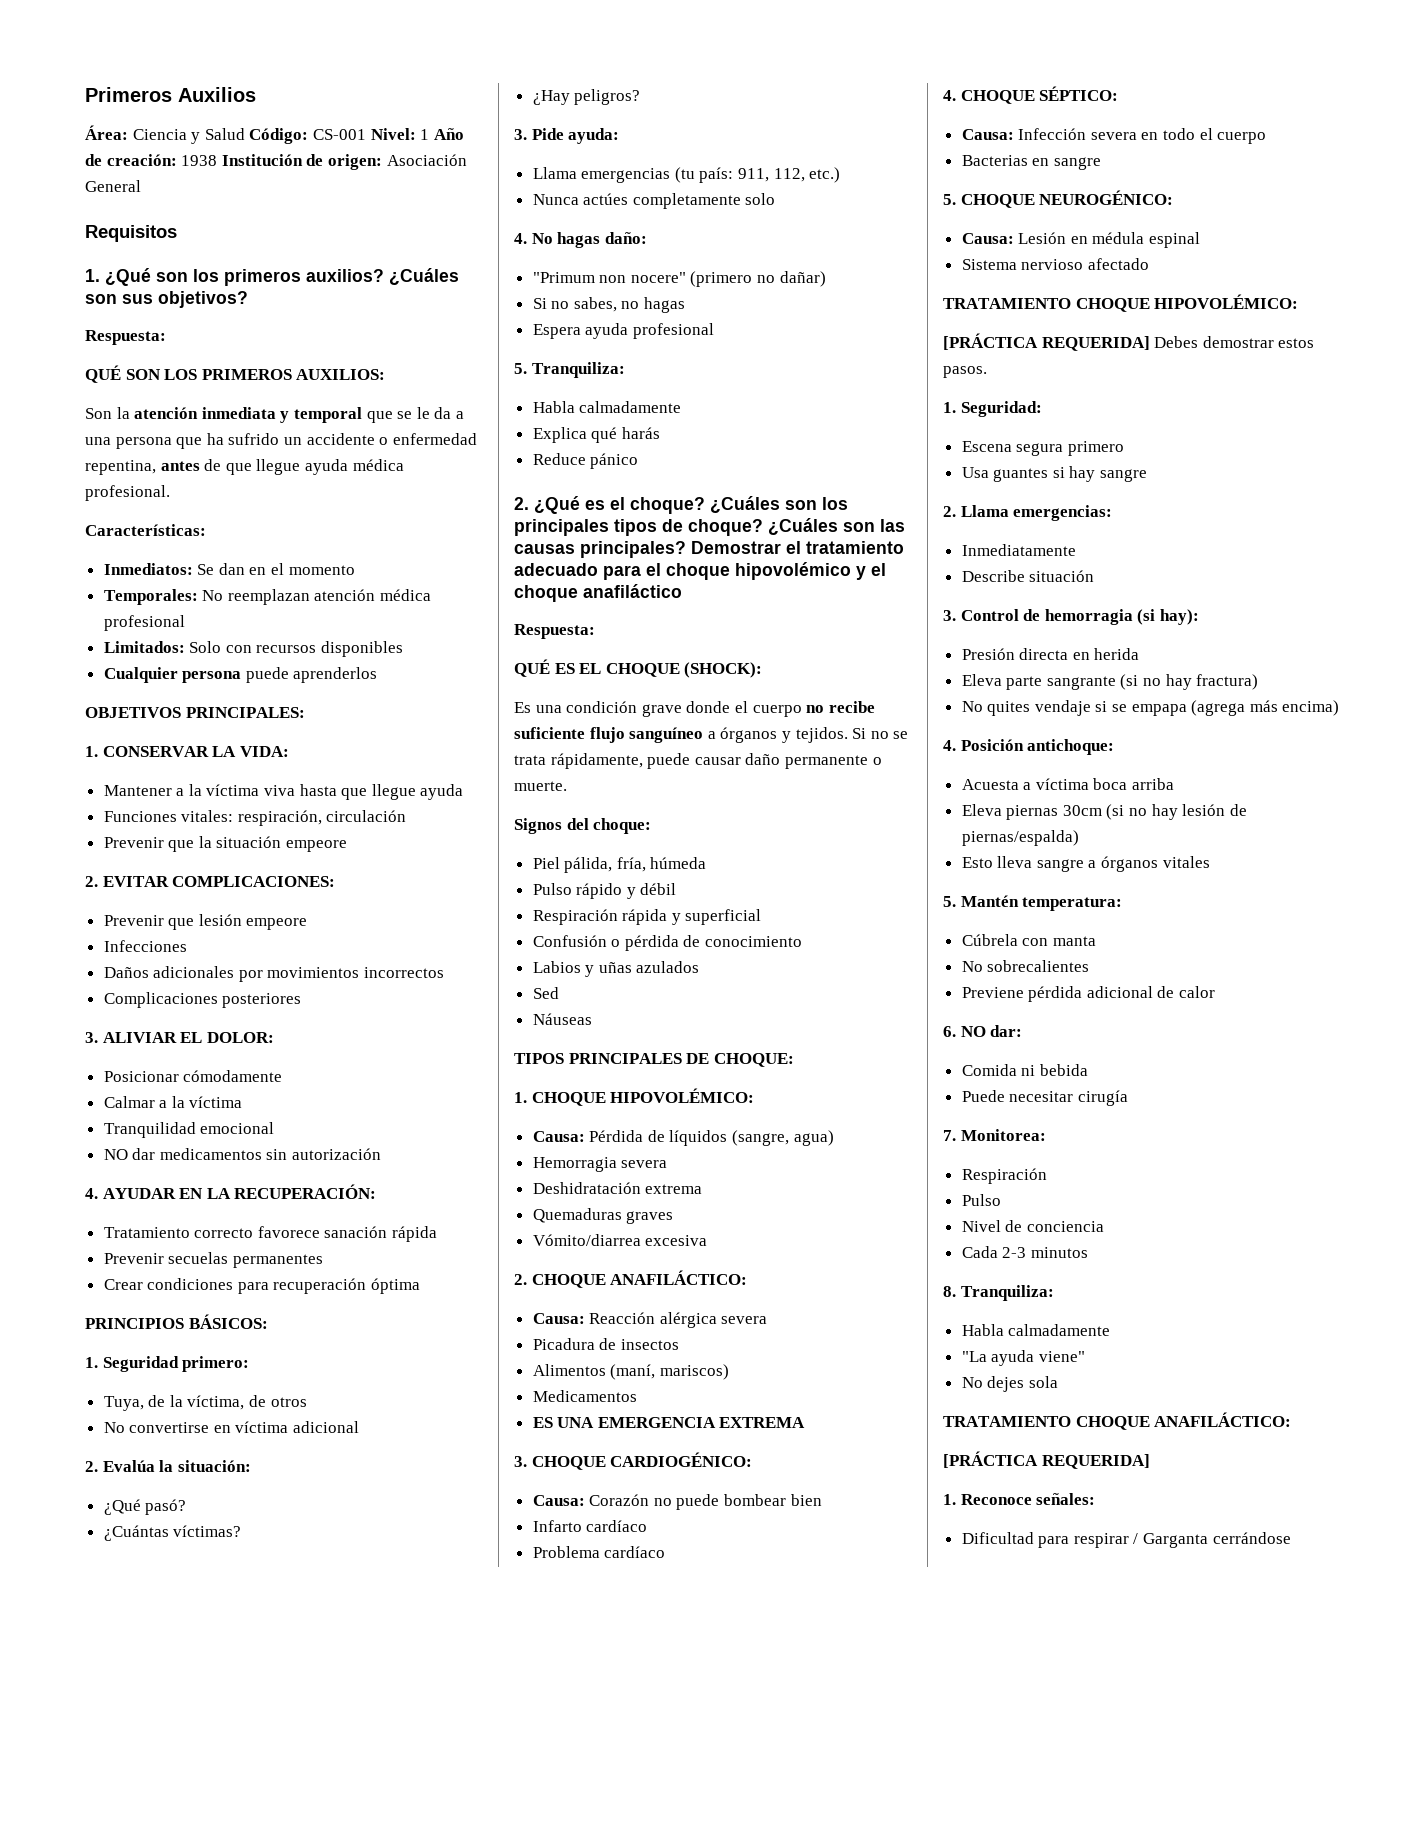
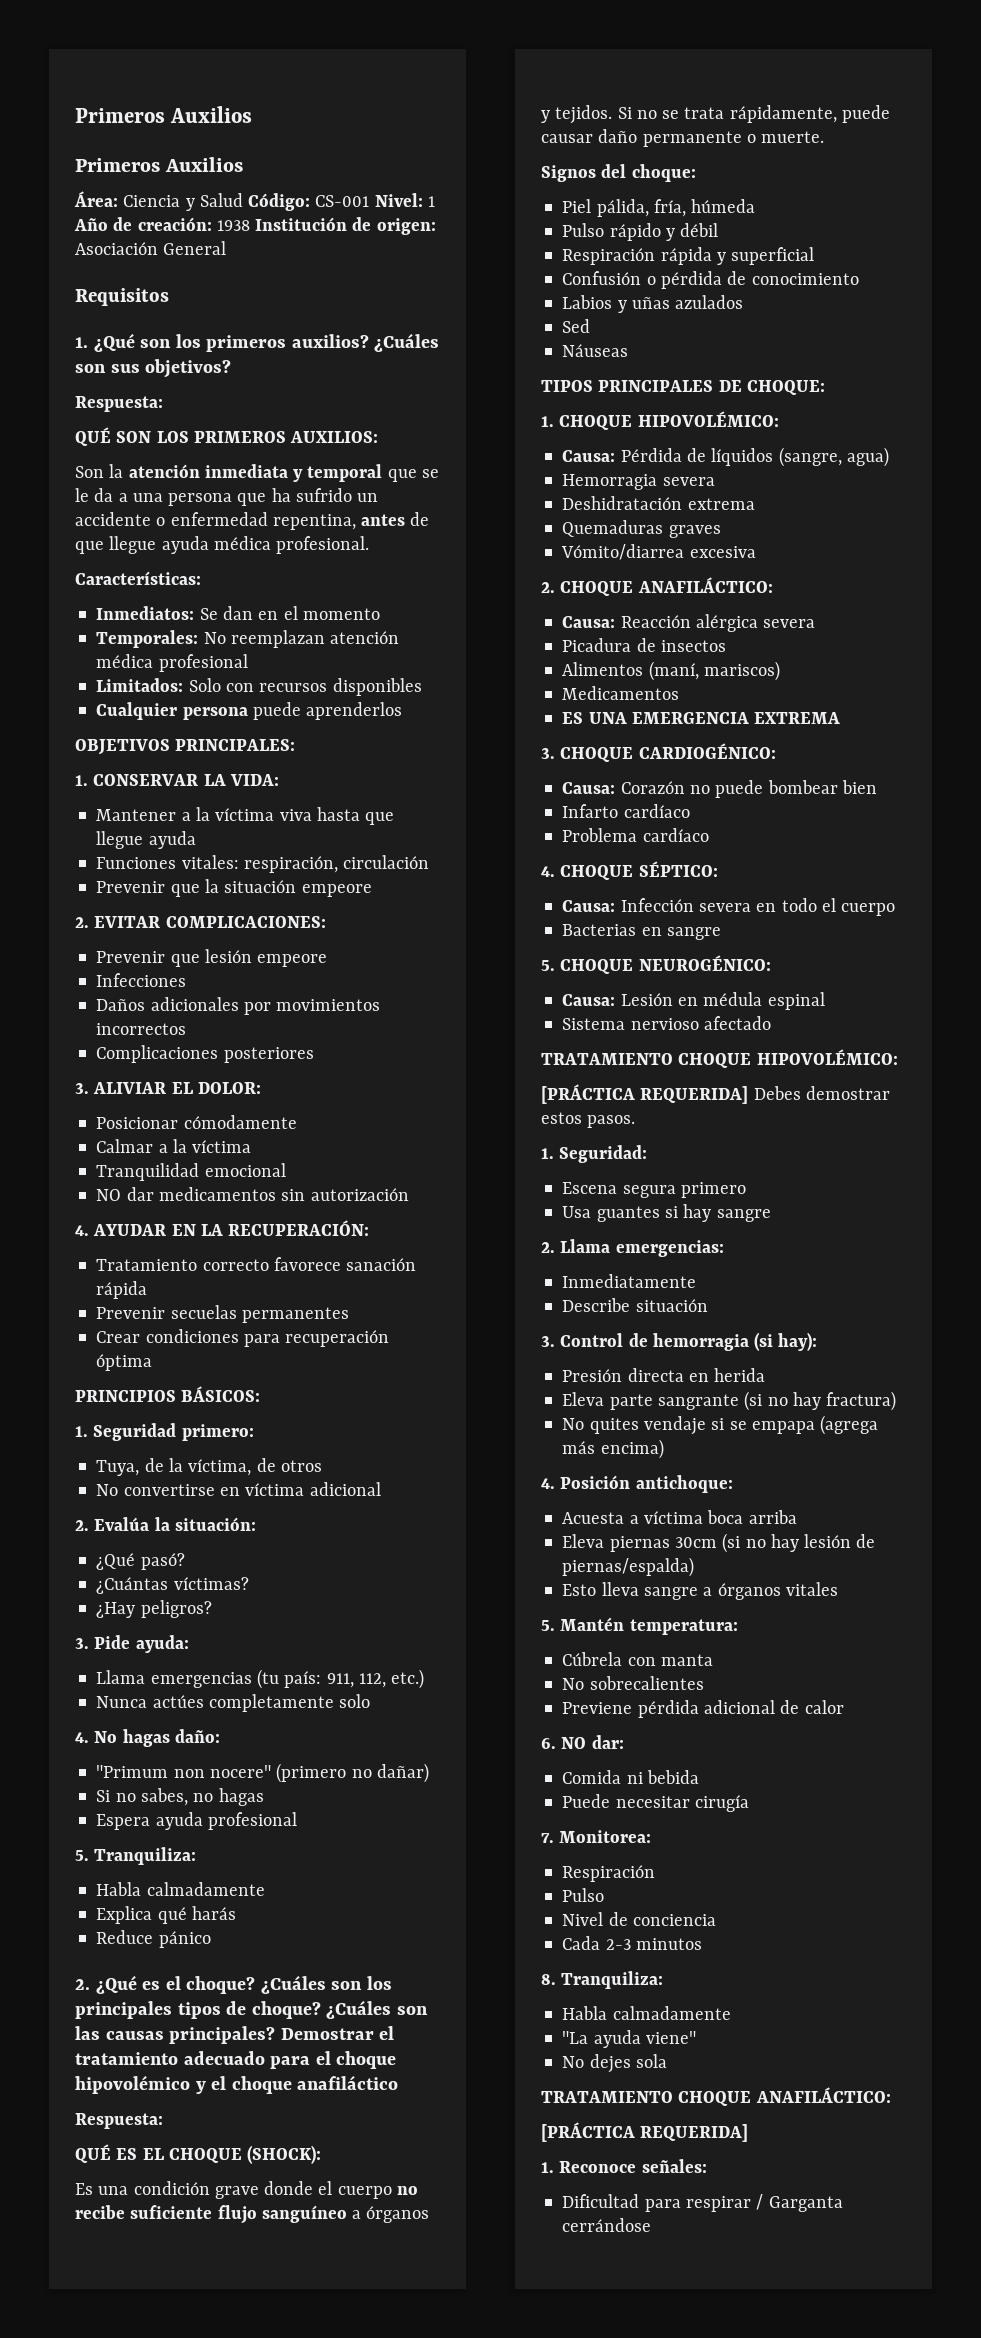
[85,87,256,102] Primeros Auxilios -> [75,106,253,123] [75,157,244,172] Primeros Auxilios // Primeros Auxilios

